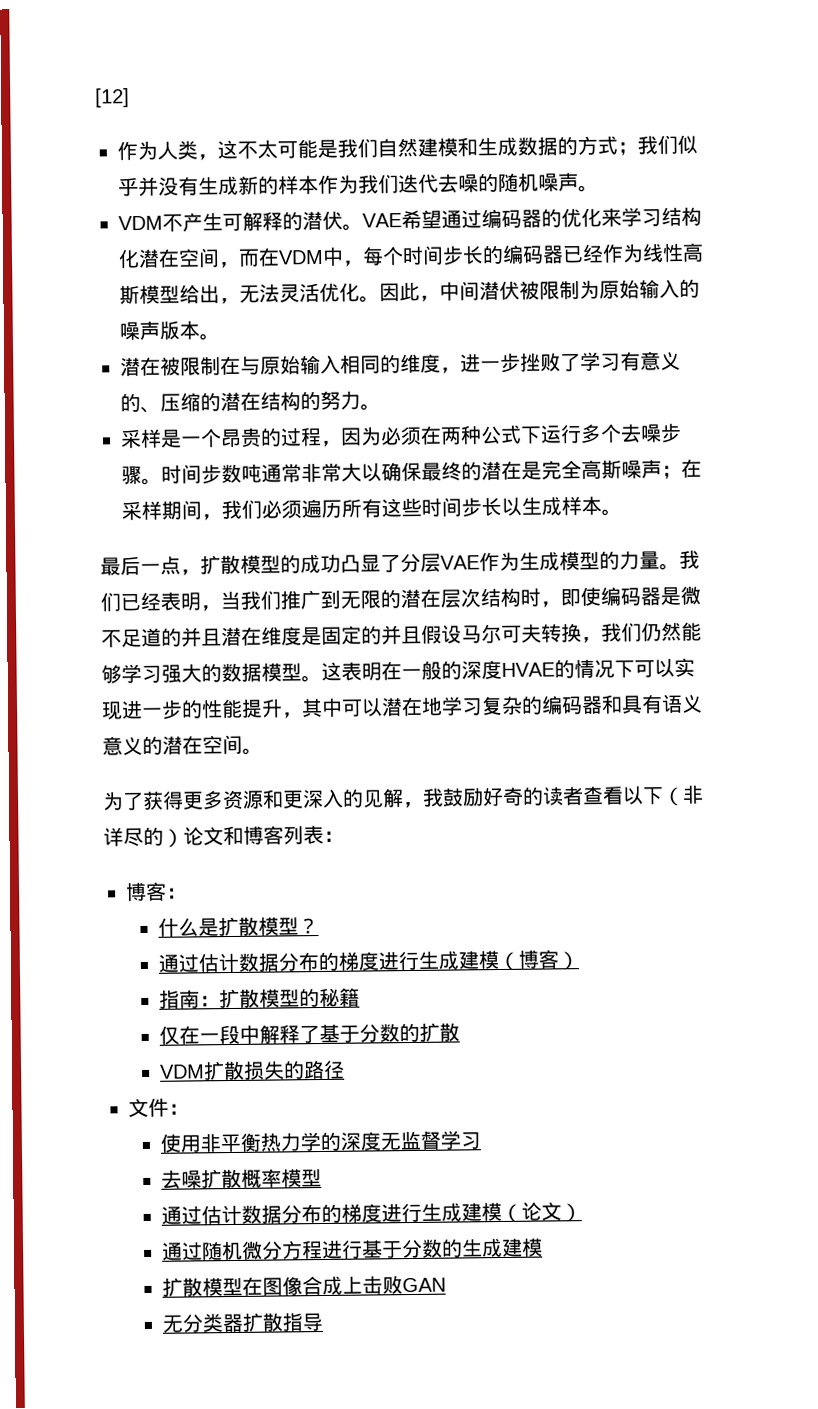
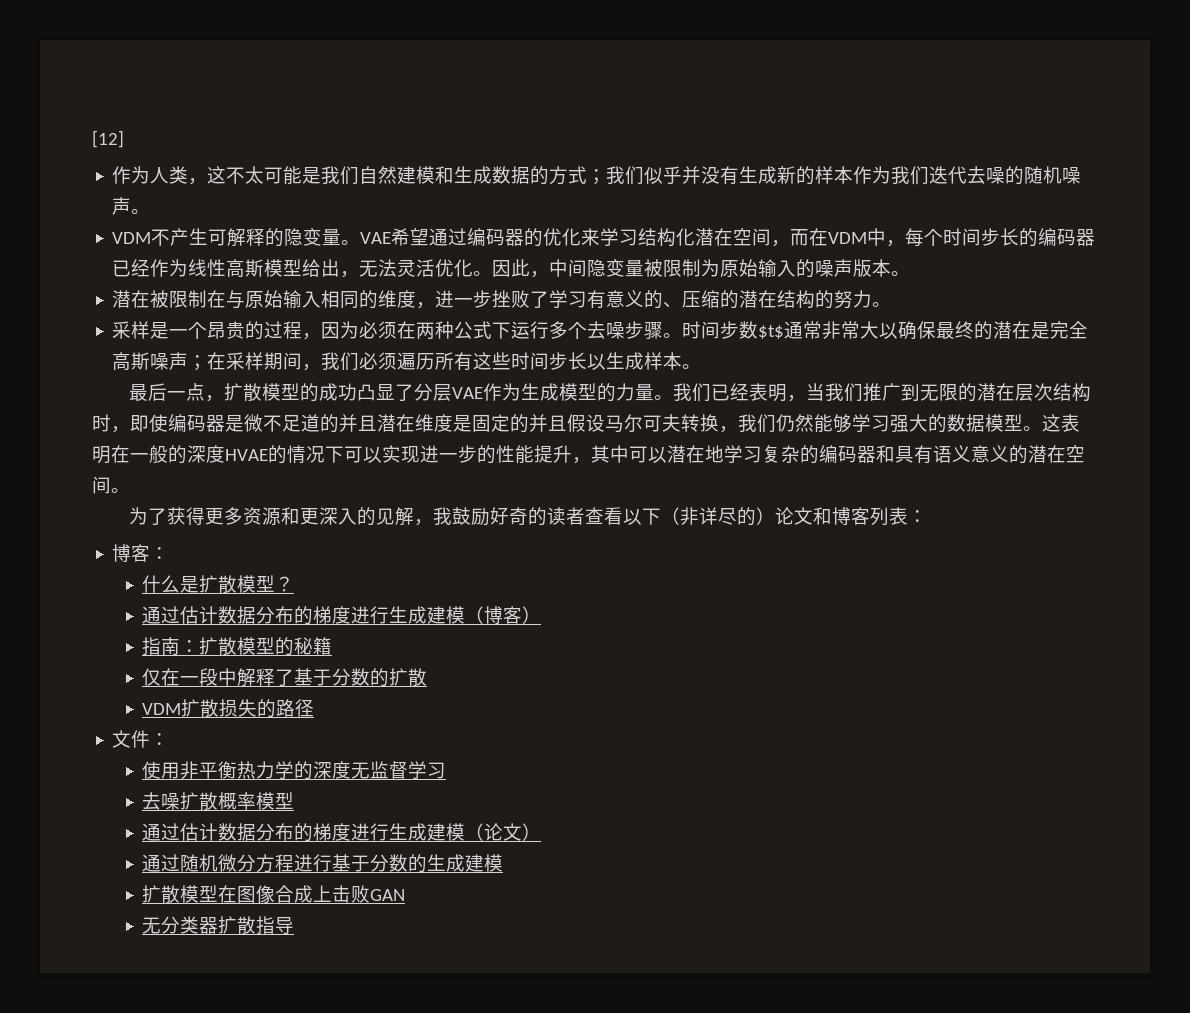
[302,210,343,231] 潜伏 -> [284,228,342,246] 隐变量
[479,280,520,301] 潜伏 -> [587,259,645,277] 隐变量
[241,463,262,483] 吨 -> [758,325,785,339] $t$

